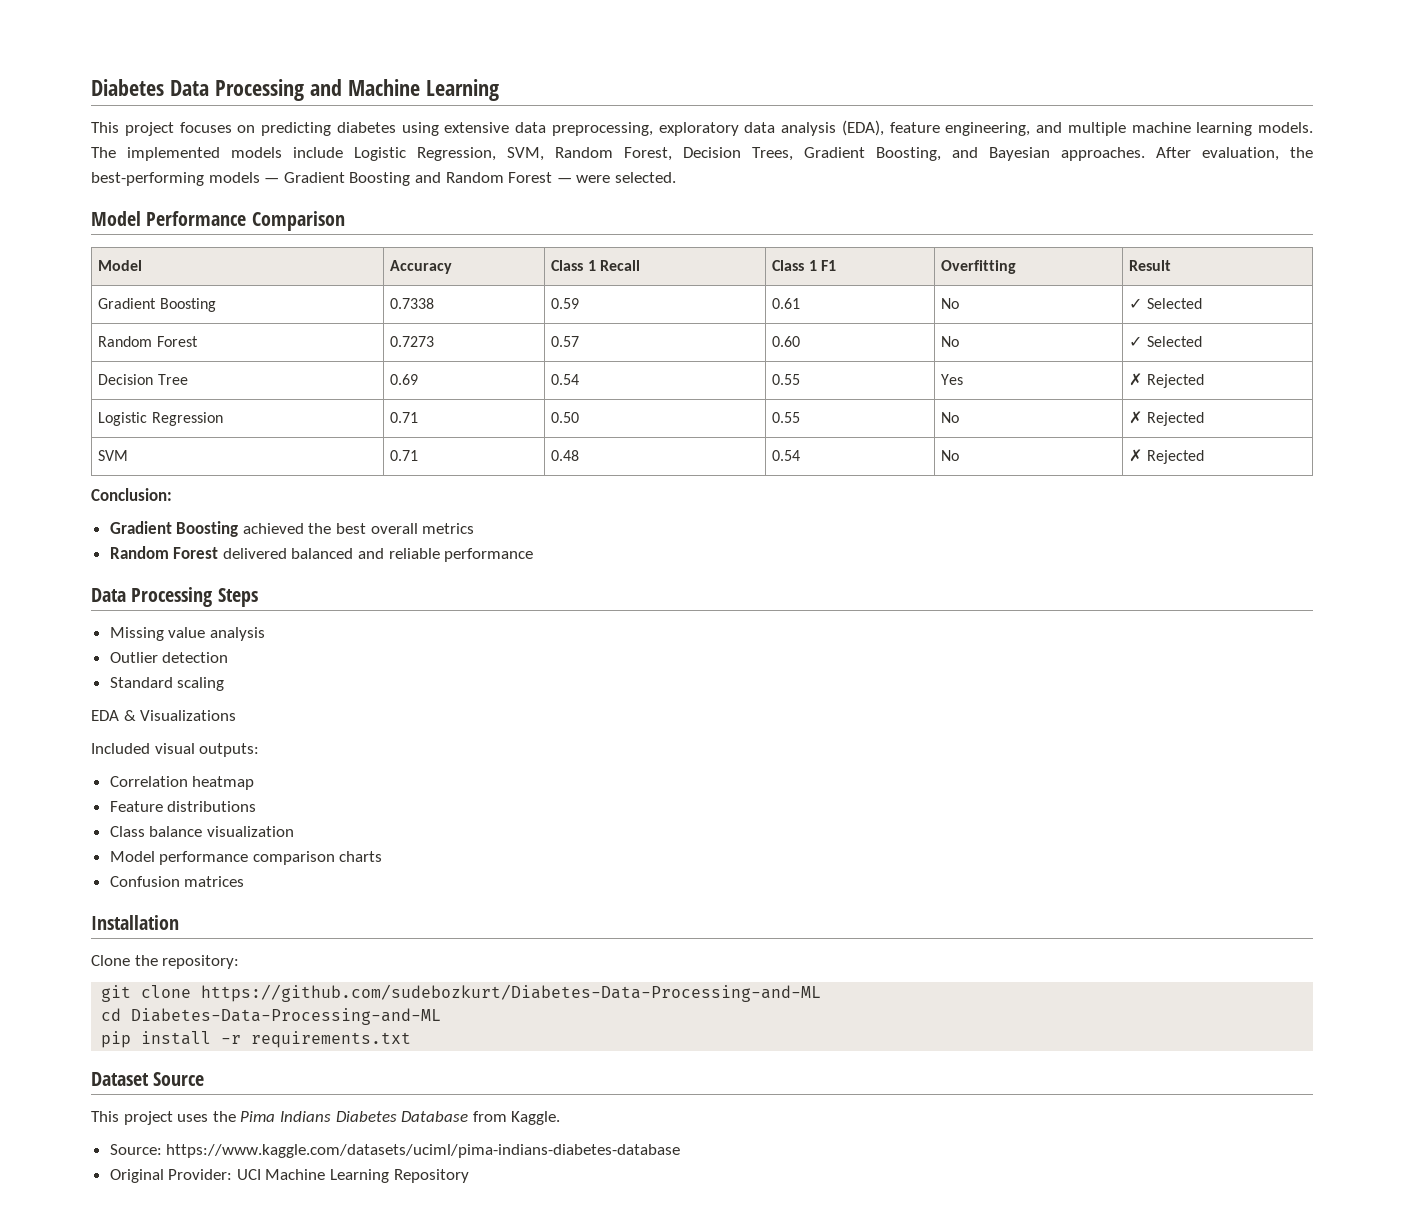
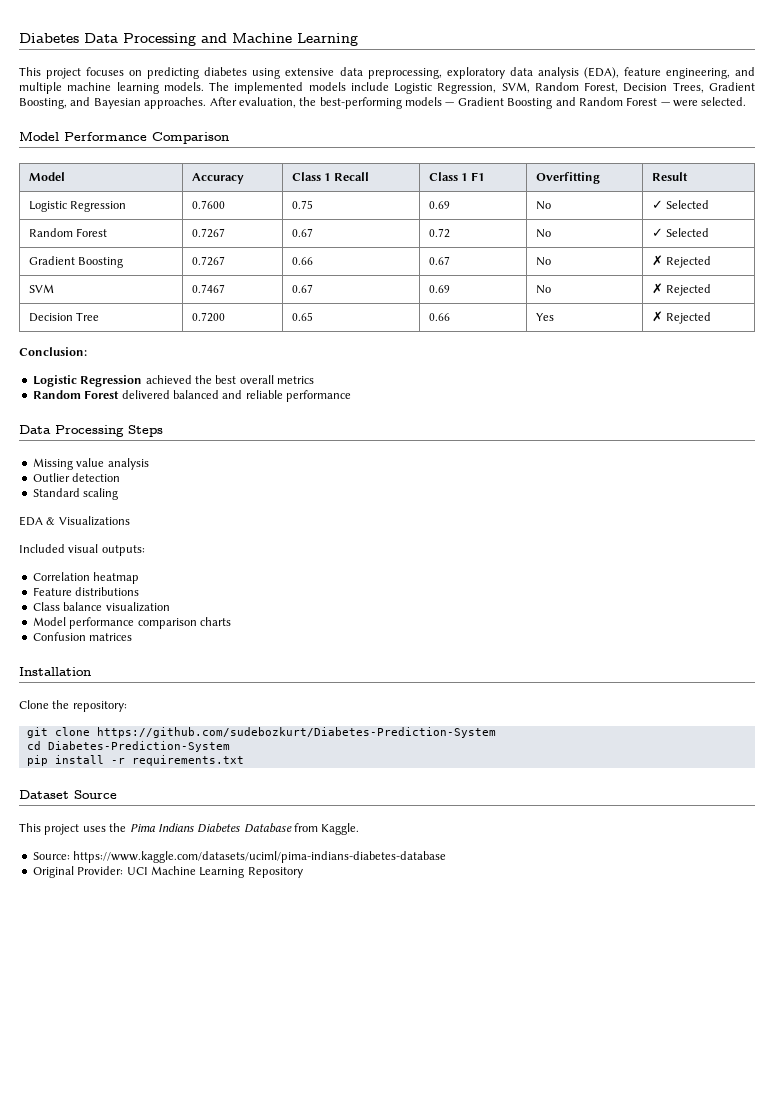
[98,298,216,312] [390,298,435,309] [551,298,580,309] [772,298,801,309] Gradient Boosting | 0.7338 | 0.59 | 0.61 -> [28,201,127,212] [191,200,225,209] [291,200,313,209] [428,201,450,209] Logistic Regression | 0.7600 | 0.75 | 0.69
[390,336,435,347] [551,336,580,347] [772,336,801,347] [941,336,960,347] [1129,336,1202,347] [98,374,188,385] [390,374,419,385] [551,374,580,385] [772,374,801,385] [941,374,964,385] [1129,373,1204,388] [98,412,223,426] [390,412,419,423] [551,412,580,423] [772,412,801,423] 0.7273 | 0.57 | 0.60 | No | ✓ Selected // Decision Tree | 0.69 | 0.54 | 0.55 | Yes | ✗ Rejected // Logistic Regression | 0.71 | 0.50 | 0.55 -> [191,228,225,238] [291,228,313,237] [428,228,450,238] [535,229,551,238] [651,228,710,237] [28,256,124,268] [191,256,225,266] [291,257,313,265] [428,256,450,265] 0.7267 | 0.67 | 0.72 | No | ✓ Selected // Gradient Boosting | 0.7267 | 0.66 | 0.67
[390,450,419,461] [551,450,580,461] [772,450,801,461] [941,450,960,461] [1129,449,1204,464] 0.71 | 0.48 | 0.54 | No | ✗ Rejected -> [191,284,225,293] [291,284,313,293] [428,285,450,293] [535,285,551,294] [651,283,712,296] [28,312,100,322] [191,312,225,322] [291,312,313,321] [428,313,450,321] [535,313,554,321] [651,311,712,324] 0.7467 | 0.67 | 0.69 | No | ✗ Rejected // Decision Tree | 0.7200 | 0.65 | 0.66 | Yes | ✗ Rejected
[109,521,239,537] Gradient Boosting -> [32,375,143,387] Logistic Regression
[201,984,822,1002] https://github.com/sudebozkurt/Diabetes-Data-Processing-and-ML -> [96,727,496,738] https://github.com/sudebozkurt/Diabetes-Prediction-System
[131,1008,442,1025] Diabetes-Data-Processing-and-ML -> [47,741,230,752] Diabetes-Prediction-System

